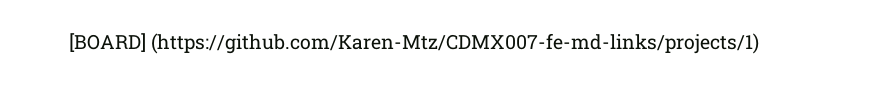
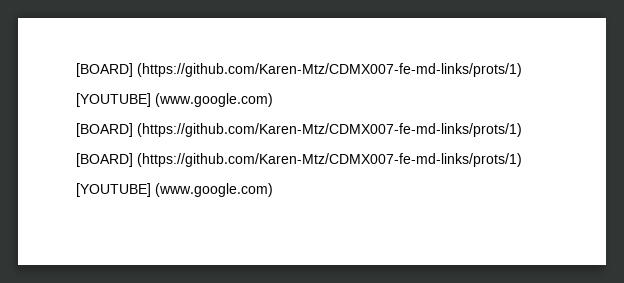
[69,33,760,54] [BOARD] (https://github.com/Karen-Mtz/CDMX007-fe-md-links/projects/1) -> [76,63,522,77] [76,93,273,107] [76,123,522,137] [76,153,522,167] [76,183,273,197] [BOARD] (https://github.com/Karen-Mtz/CDMX007-fe-md-links/prots/1) // [YOUTUBE] (www.google.com) // [BOARD] (https://github.com/Karen-Mtz/CDMX007-fe-md-links/prots/1) // [BOARD] (https://github.com/Karen-Mtz/CDMX007-fe-md-links/prots/1) // [YOUTUBE] (www.google.com)

